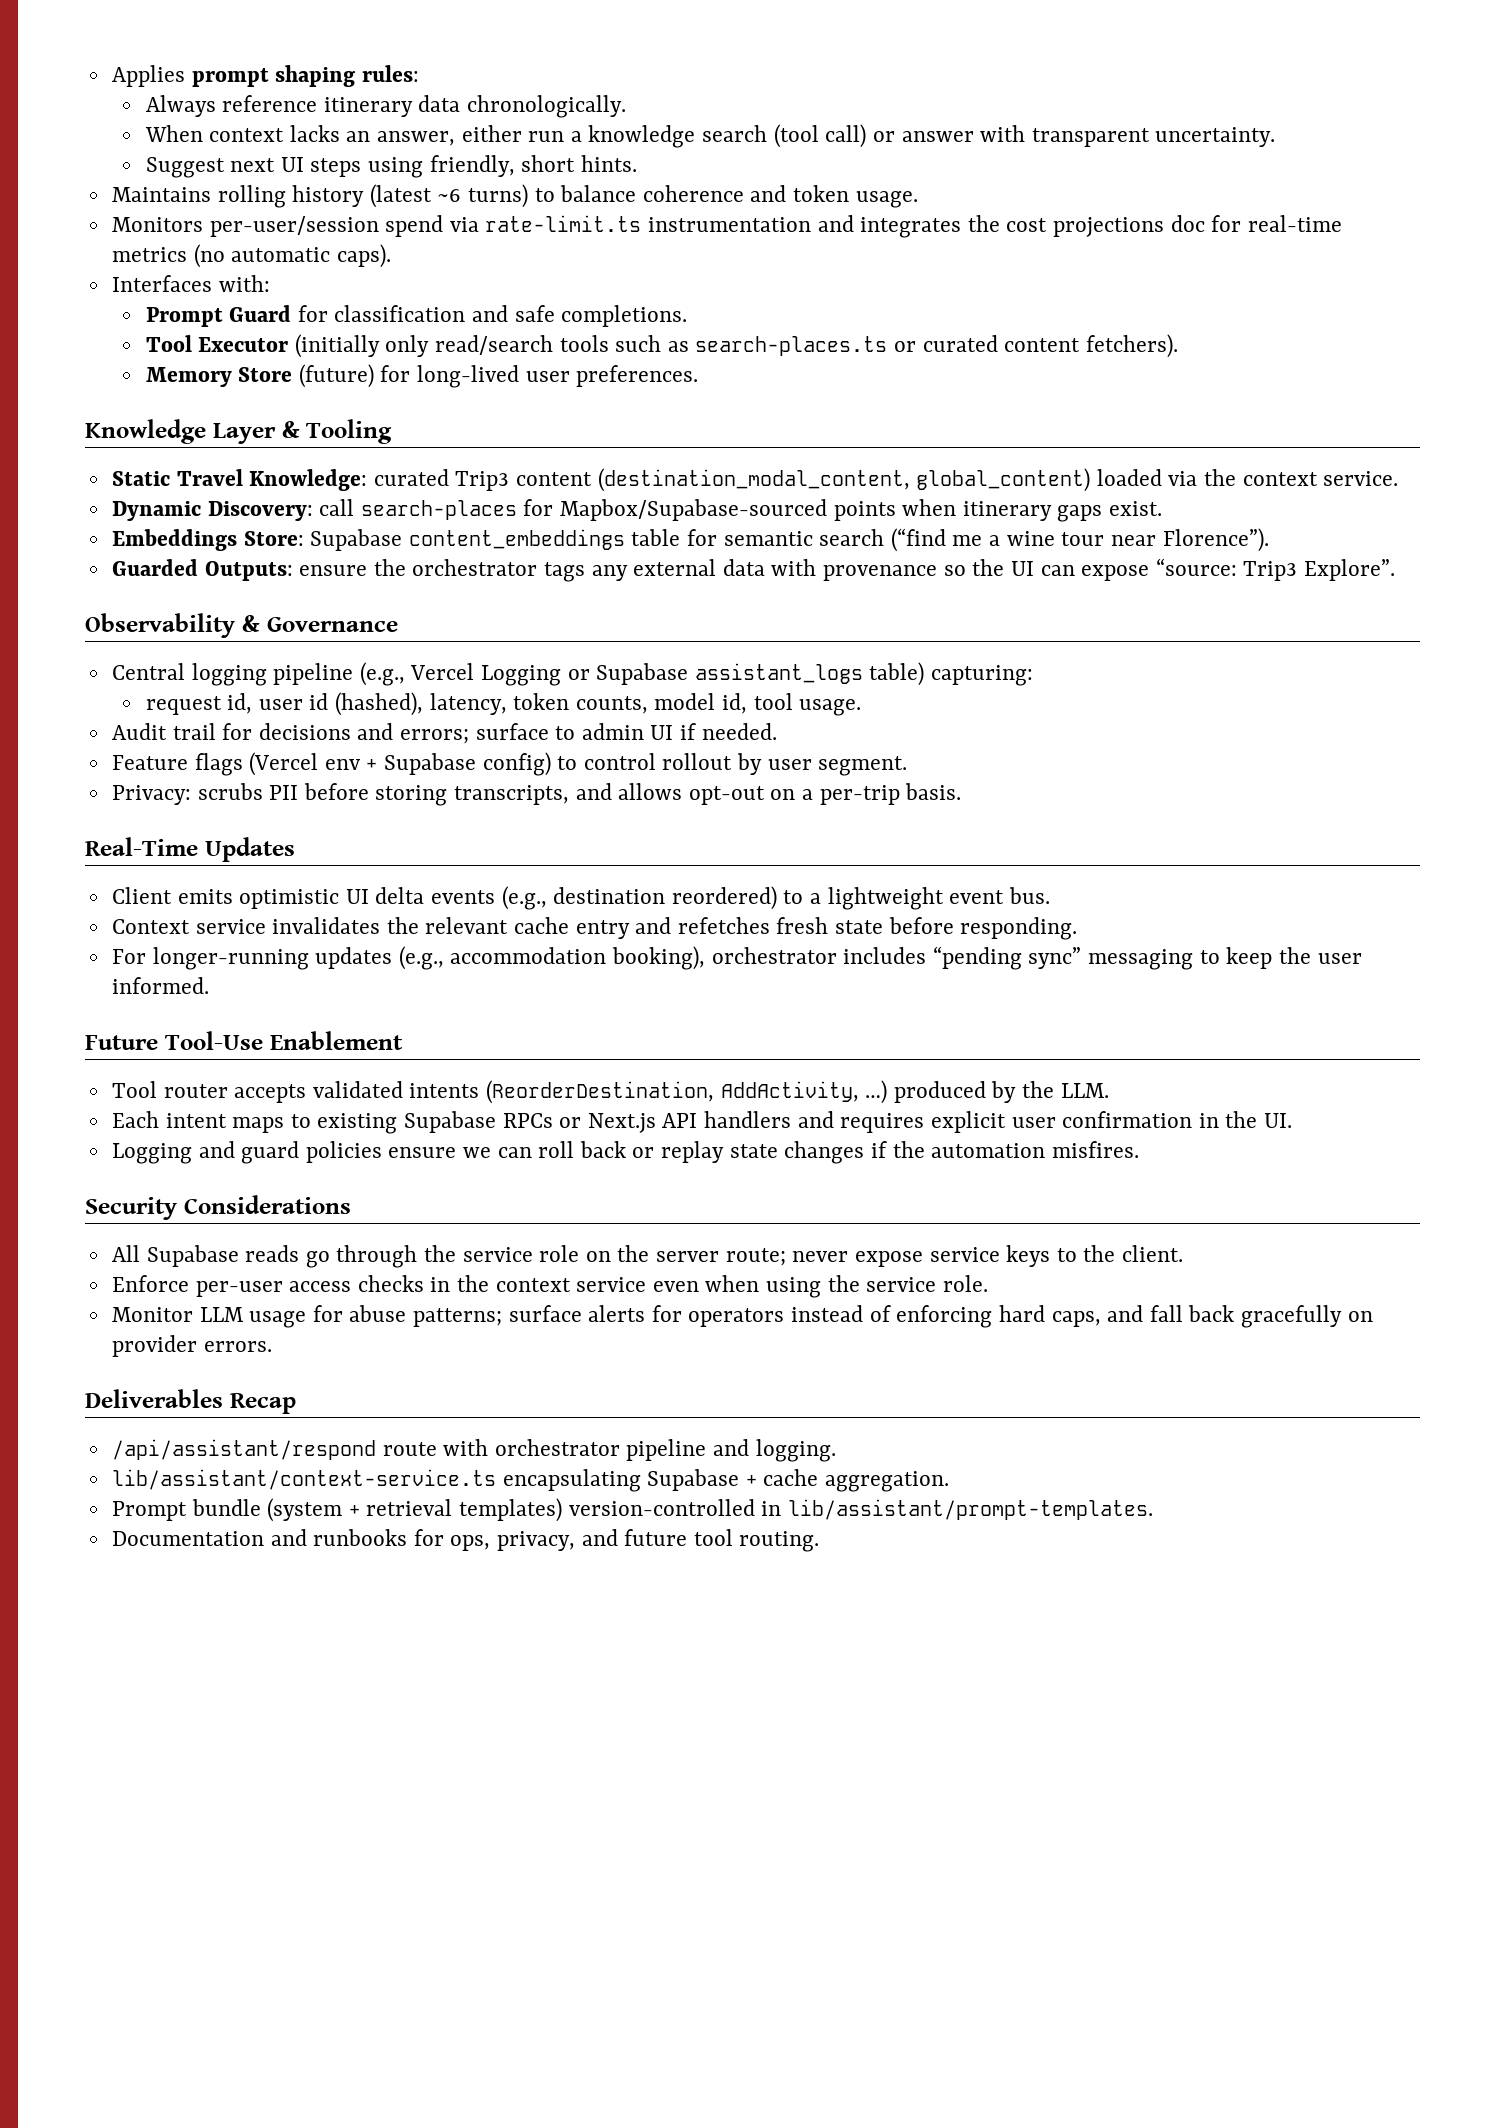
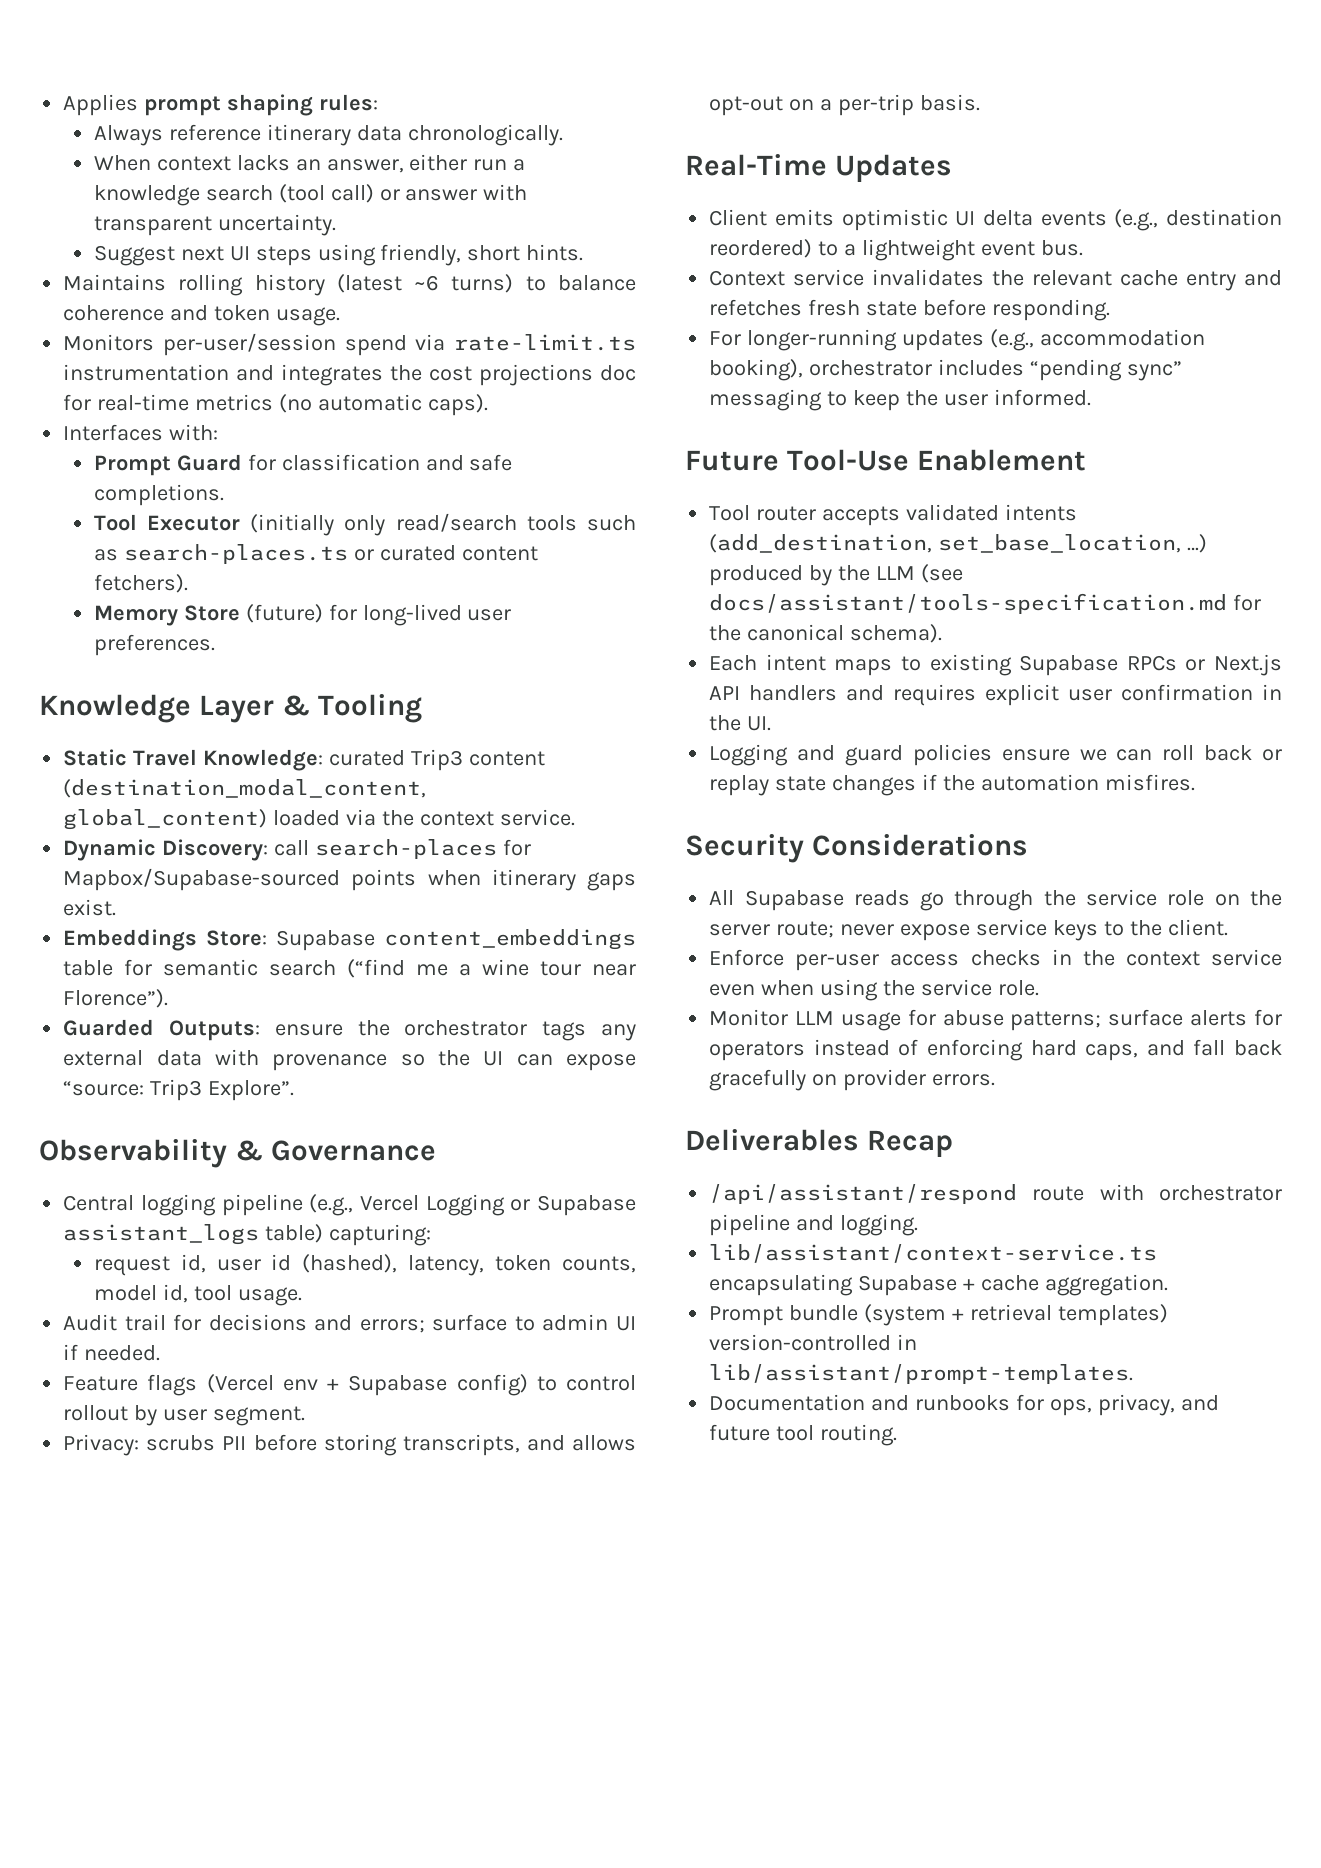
[486,1080,859,1104] (ReorderDestination, AddActivity, -> [709,534,1182,553] (add_destination, set_base_location,
[1060,1083,1109,1098] LLM. -> [876,564,963,583] [709,593,1262,614] [709,624,943,643] LLM (see docs/assistant/tools-specification.md for the canonical schema).

